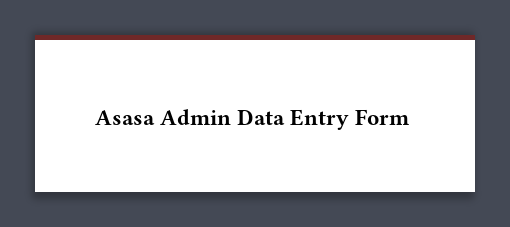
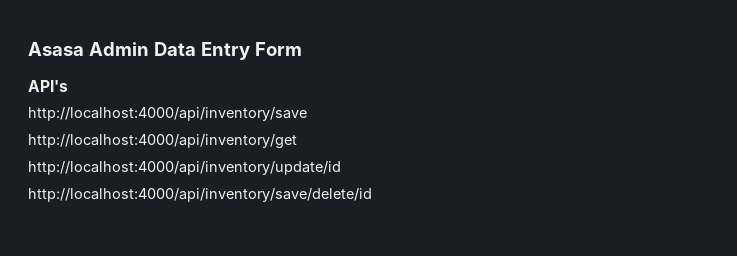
(411, 117) none -> [28,80,68,92] [28,107,307,121] [28,134,297,149] [28,161,341,175] [28,188,372,202] // API's // http://localhost:4000/api/inventory/save // http://localhost:4000/api/inventory/get // http://localhost:4000/api/inventory/update/id // http://localhost:4000/api/inventory/save/delete/id

